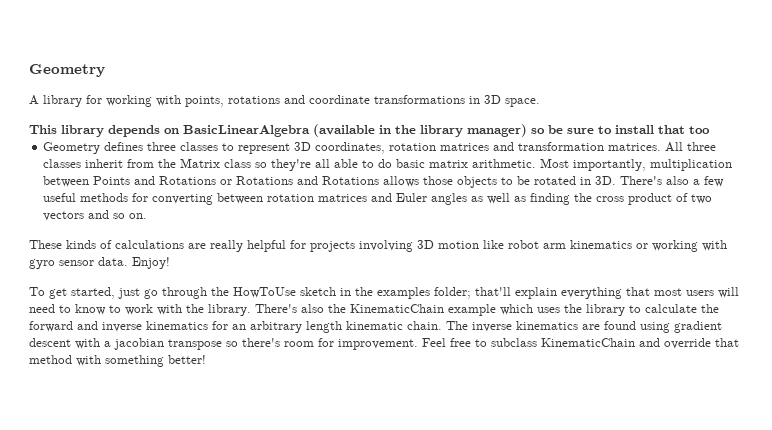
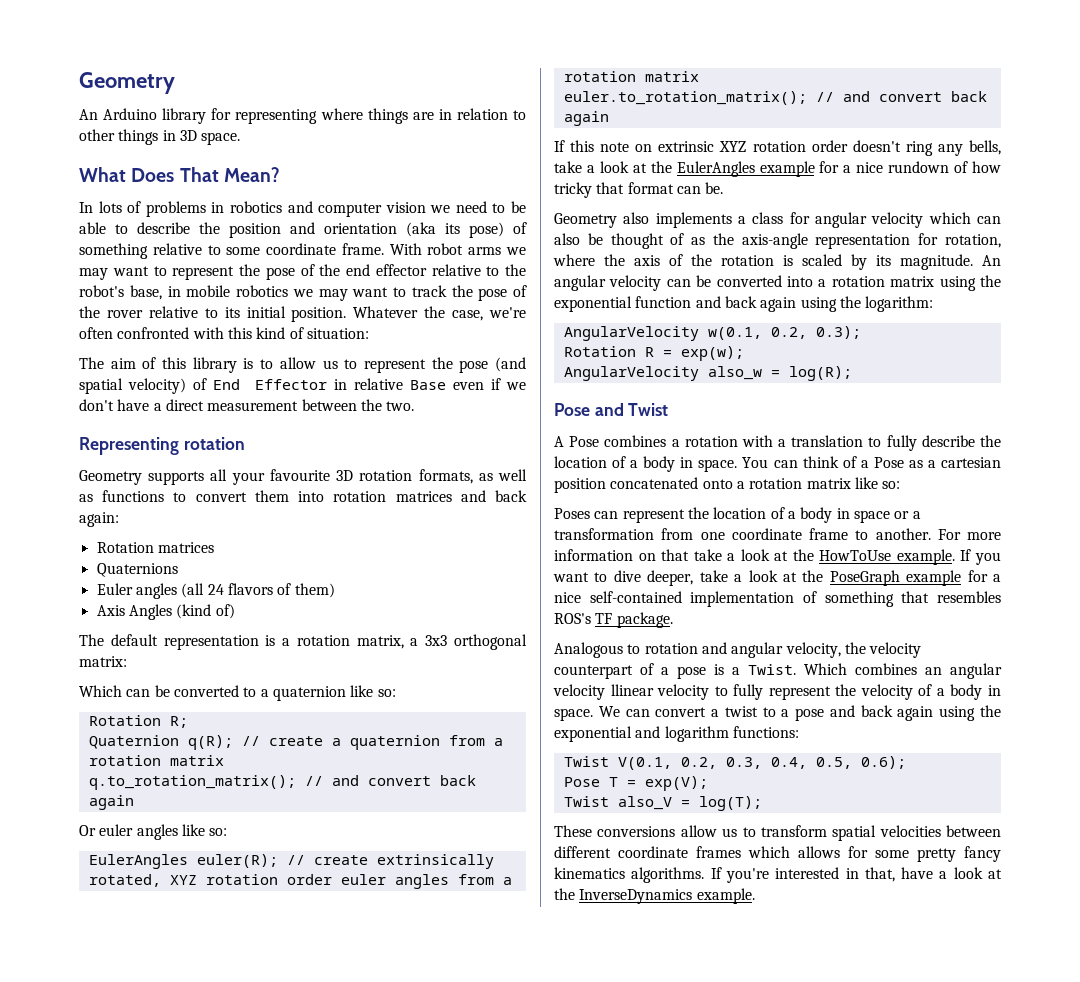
[29,95,540,107] [29,124,710,137] [43,142,717,154] [43,158,733,171] [43,176,725,188] [43,193,393,205] A library for working with points, rotations and coordinate transformations in 3D space. // This library depends on BasicLinearAlgebra (available in the library manager) so be sure to install that too // Geometry defines three classes to represent 3D coordinates, rotation matrices and transformation matrices. All three classes inherit from the Matrix class so they're all able to do basic matrix arithmetic. Most importantly, multiplication between Points and Rotations or Rotations and Rotations allows those objects to be rotated in 3D. There's also a few useful methods for converting between rotation matrices and -> [79,108,527,124] [79,129,241,145] [79,167,280,182] [79,201,526,217] [79,222,527,238] [79,243,526,259] [79,264,526,280] [79,285,527,301] [79,306,526,322] [79,327,369,339] [79,357,526,373] [79,378,527,394] [79,399,415,411] [79,437,245,455] [79,469,527,485] [79,490,527,502] [79,512,119,527] [96,542,214,553] [96,563,178,577] An Arduino library for representing where things are in relation to other things in 3D space. // What Does That Mean? // In lots of problems in robotics and computer vision we need to be able to describe the position and orientation (aka its pose) of something relative to some coordinate frame. With robot arms we may want to represent the pose of the end effector relative to the robot's base, in mobile robotics we may want to track the pose of the rover relative to its initial position. Whatever the case, we're often confronted with this kind of situation: // The aim of this library is to allow us to represent the pose (and spatial velocity) of End Effector in relative Base even if we don't have a direct measurement between the two. // Representing rotation // Geometry supports all your favourite 3D rotation formats, as well as functions to convert them into rotation matrices and back again: // Rotation matrices // Quaternions //
[471,193,713,205] [43,210,148,221] [29,240,727,252] [29,257,170,269] [29,287,739,299] [29,304,719,316] [29,321,722,333] [29,338,739,350] [29,355,206,367] as well as finding the cross product of two vectors and so on. // These kinds of calculations are really helpful for projects involving 3D motion like robot arm kinematics or working with gyro sensor data. Enjoy! // To get started, just go through the HowToUse sketch in the examples folder; that'll explain everything that most users will need to know to work with the library. There's also the KinematicChain example which uses the library to calculate the forward and inverse kinematics for an arbitrary length kinematic chain. The inverse kinematics are found using gradient descent with a jacobian transpose so there's room for improvement. Feel free to subclass KinematicChain and override that method with something better! -> [181,583,335,598] [96,604,235,620] [79,634,527,650] [79,656,127,667] [79,685,396,701] [88,715,188,728] [88,735,503,750] [88,755,224,766] [88,775,476,790] [88,795,134,810] [79,824,228,840] [88,854,494,869] [88,874,512,889] [563,71,699,82] [563,91,987,105] [563,111,609,126] [554,140,1001,156] [554,161,1002,177] [554,182,724,198] [554,212,1001,228] [554,233,1001,249] [553,254,1001,270] [554,275,1001,291] [554,296,934,312] [563,326,861,341] [563,346,744,361] [563,366,852,381] [554,403,669,416] [554,435,1001,451] [554,456,1001,472] [554,477,901,493] [554,507,921,523] [554,528,1001,540] [554,549,1002,565] [553,570,1001,586] [554,591,1001,607] [554,612,673,628] [554,642,922,658] [554,663,1002,679] [553,684,1002,700] [554,705,1001,721] [554,726,799,742] [563,756,906,770] [563,776,708,791] [563,796,762,811] [554,825,1001,841] [554,846,1001,862] [554,867,1003,883] [554,888,755,904] (all 24 flavors of them) // Axis Angles (kind of) // The default representation is a rotation matrix, a 3x3 orthogonal matrix: // Which can be converted to a quaternion like so: // Rotation R; // Quaternion q(R); // create a quaternion from a rotation matrix // q.to_rotation_matrix(); // and convert back again // Or euler angles like so: // EulerAngles euler(R); // create extrinsically rotated, XYZ rotation order euler angles from a rotation matrix // euler.to_rotation_matrix(); // and convert back again // If this note on extrinsic XYZ rotation order doesn't ring any bells, take a look at the EulerAngles example for a nice rundown of how tricky that format can be. // Geometry also implements a class for angular velocity which can also be thought of as the axis-angle representation for rotation, where the axis of the rotation is scaled by its magnitude. An angular velocity can be converted into a rotation matrix using the exponential function and back again using the logarithm: // AngularVelocity w(0.1, 0.2, 0.3); // Rotation R = exp(w); // AngularVelocity also_w = log(R); // Pose and Twist // A Pose combines a rotation with a translation to fully describe the location of a body in space. You can think of a Pose as a cartesian position concatenated onto a rotation matrix like so: // Poses can represent the location of a body in space or a transformation from one coordinate frame to another. For more information on that take a look at the HowToUse example. If you want to dive deeper, take a look at the PoseGraph example for a nice self-contained implementation of something that resembles ROS's TF package. // Analogous to rotation and angular velocity, the velocity counterpart of a pose is a Twist. Which combines an angular velocity llinear velocity to fully represent the velocity of a body in space. We can convert a twist to a pose and back again using the exponential and logarithm functions: // Twist V(0.1, 0.2, 0.3, 0.4, 0.5, 0.6); // Pose T = exp(V); // Twist also_V = log(T); // These conversions allow us to transform spatial velocities between different coordinate frames which allows for some pretty fancy kinematics algorithms. If you're interested in that, have a look at the InverseDynamics example.

